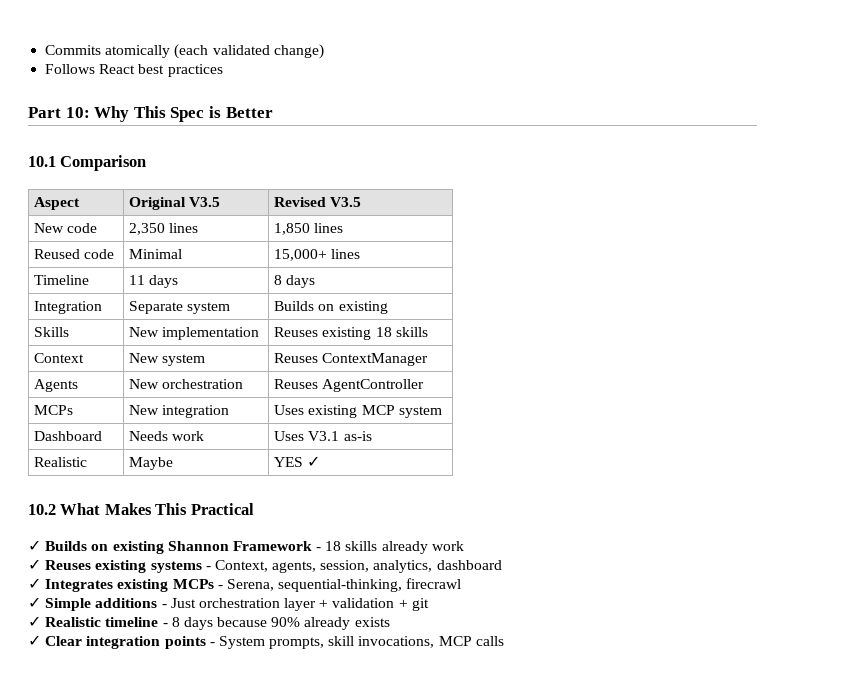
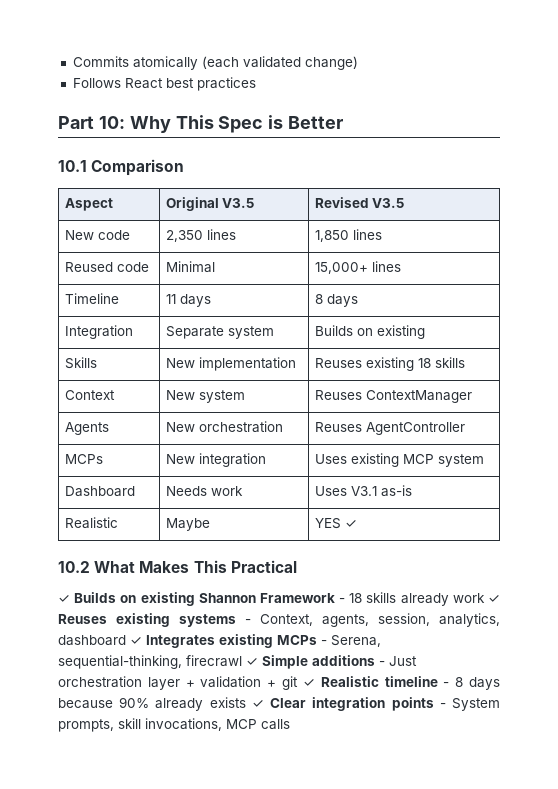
(464, 546) // -> (485, 598) none
(502, 565) // -> (126, 640) none
(462, 583) // -> (242, 661) none
(429, 604) // -> (299, 683) none
(390, 622) // -> (246, 702) none

